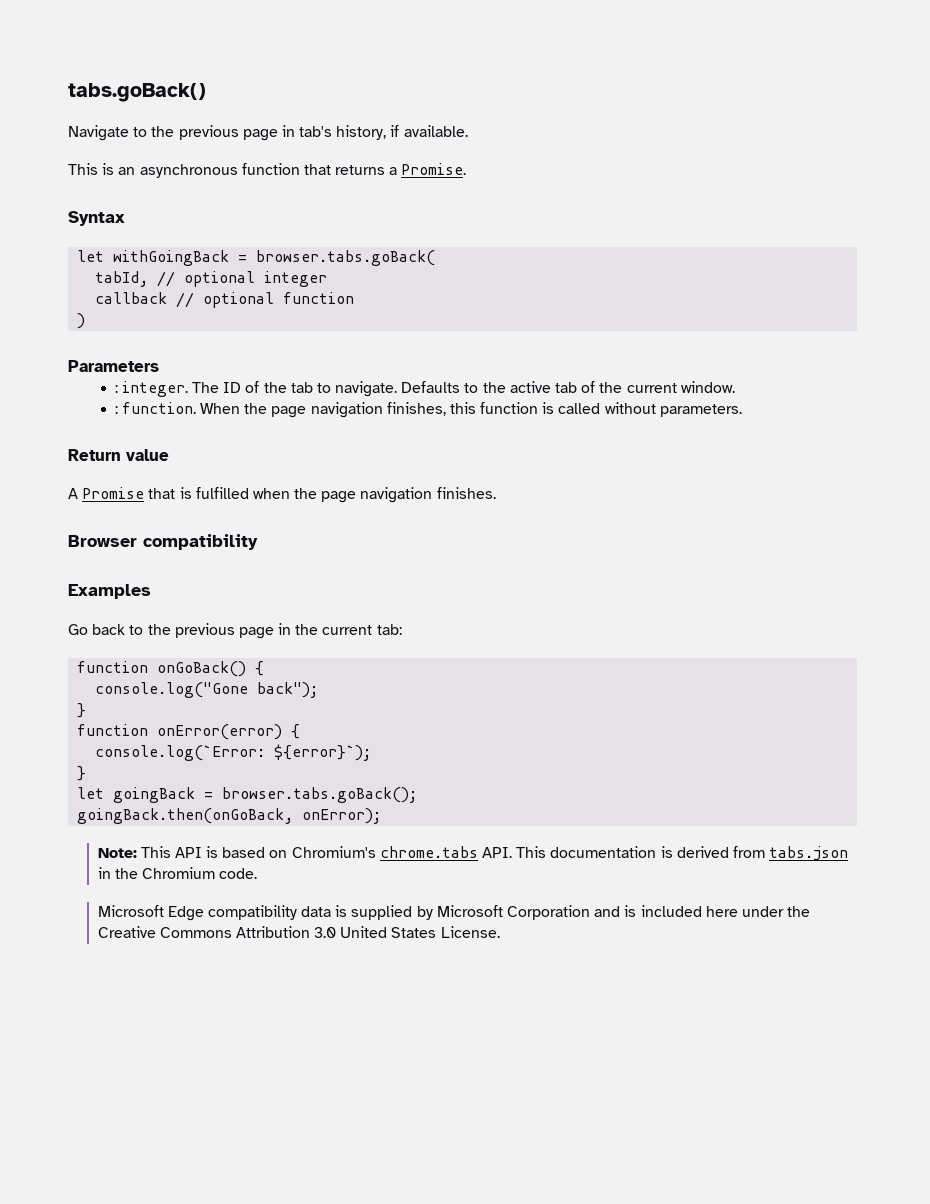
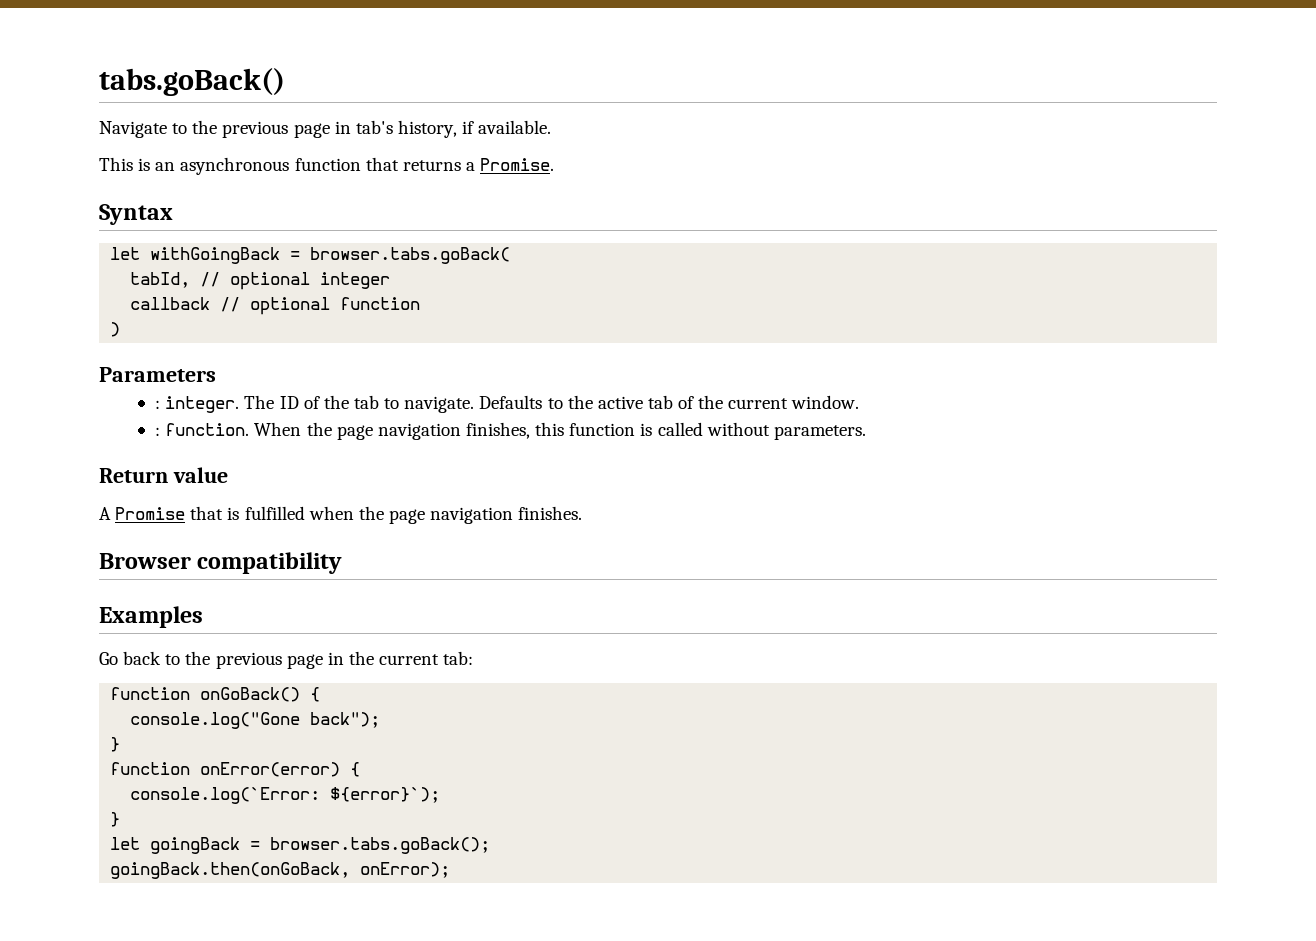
[97,846,849,861] [97,867,258,879] [97,905,811,921] [97,926,500,938] // Note: This API is based on Chromium's chrome.tabs API. This documentation is derived from tabs.json in the Chromium code. // Microsoft Edge compatibility data is supplied by Microsoft Corporation and is included here under the Creative Commons Attribution 3.0 United States License. -> (451, 870) none

